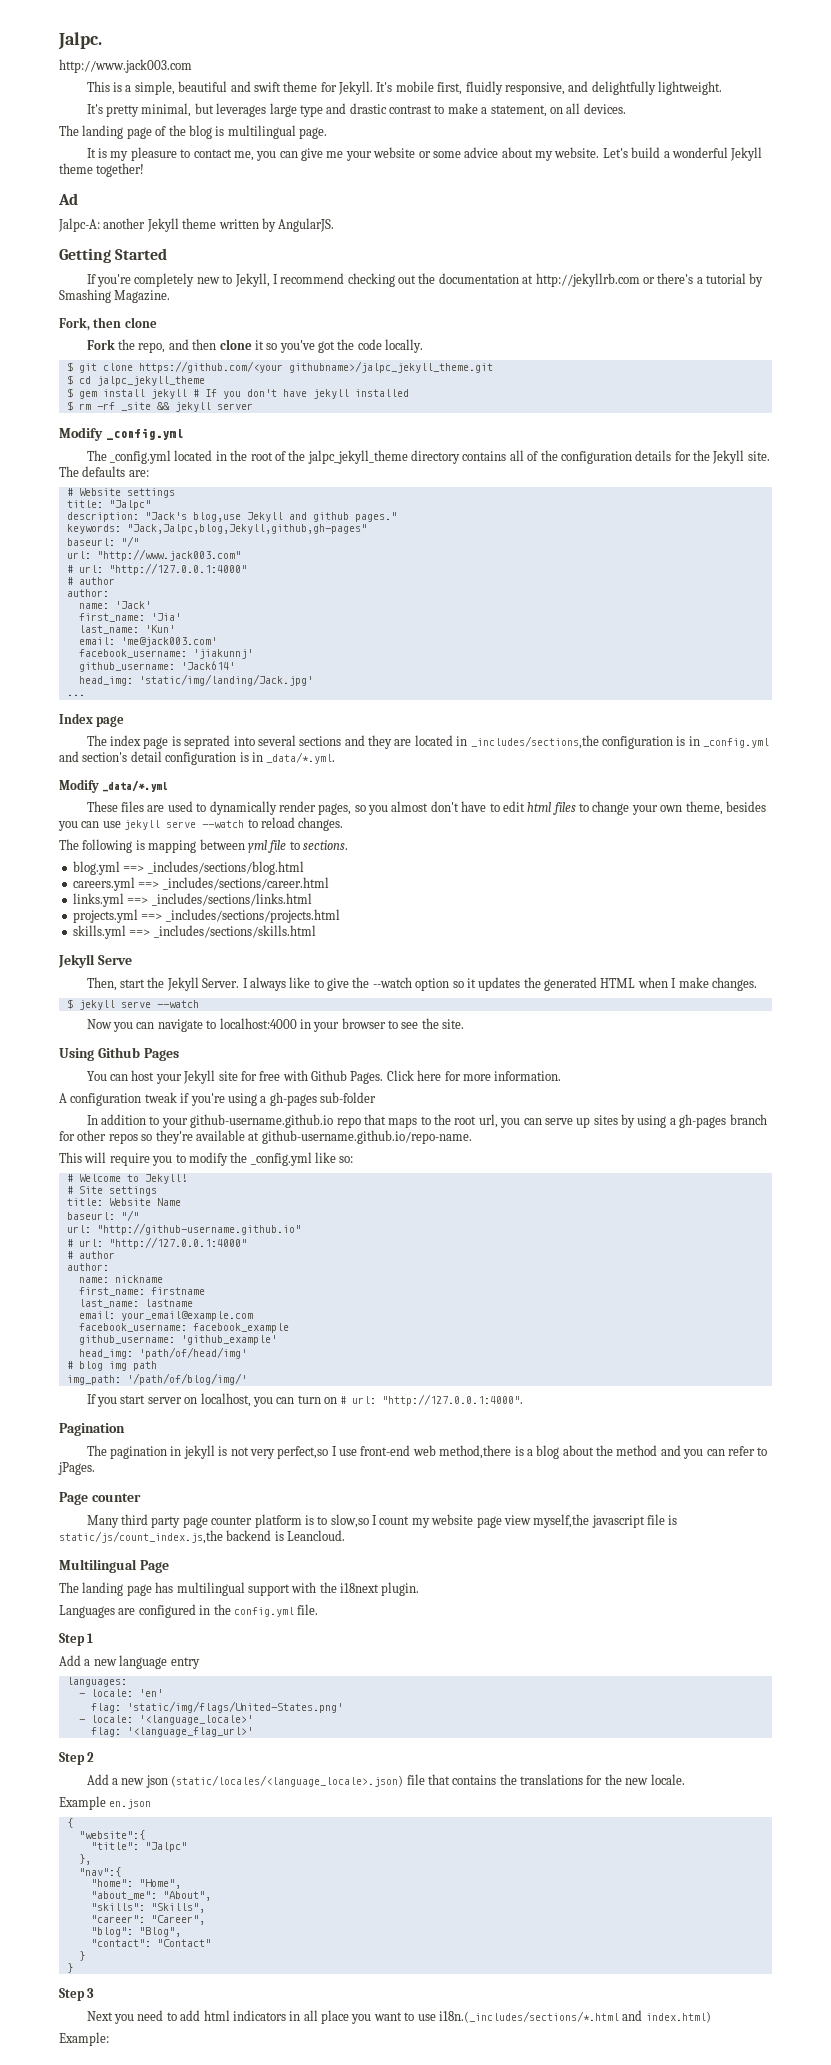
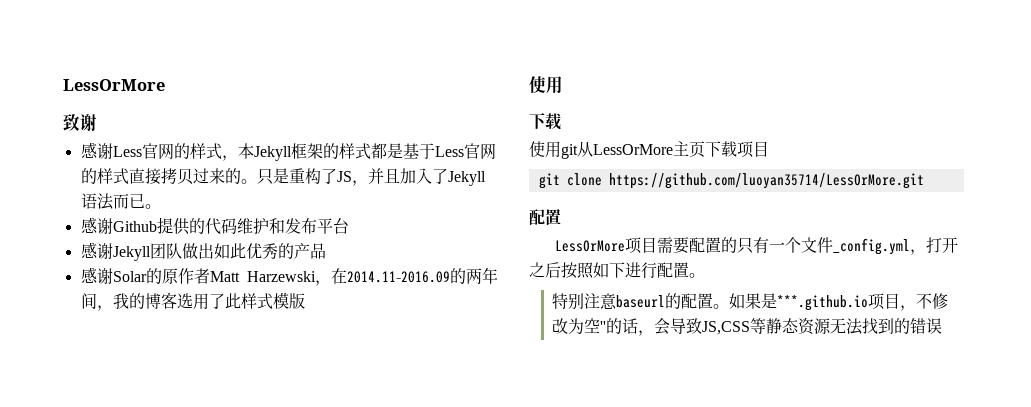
[58,32,102,50] [59,59,192,73] [86,81,723,95] [86,103,626,117] [59,125,327,139] [86,147,763,161] [59,163,145,177] [58,193,78,205] [58,218,335,232] [59,248,168,263] [86,273,764,287] [59,289,171,303] [59,317,157,331] [86,339,424,353] [66,361,493,373] [66,375,205,386] [66,388,409,399] [66,401,253,412] [59,427,183,441] [86,450,770,464] [59,466,149,477] [66,488,175,498] [66,500,151,510] [66,512,397,522] [66,524,367,534] [66,536,139,547] [66,549,241,561] [66,563,247,575] [66,577,115,585] [66,589,109,597] [78,601,151,609] [78,613,181,622] [78,625,175,634] [78,637,217,647] [78,649,253,659] [78,661,235,672] [78,674,313,686] [66,694,85,696] [59,713,125,727] [86,735,770,749] [59,751,336,765] [59,779,169,793] [86,801,766,815] [58,817,344,831] [59,839,348,853] [72,861,304,875] [72,877,329,891] [72,893,312,907] [72,909,340,923] [72,925,316,939] [58,954,132,968] [86,977,757,991] [66,999,199,1010] [86,1018,465,1032] [59,1047,179,1061] [86,1070,562,1084] [59,1092,376,1106] [86,1114,767,1128] [59,1130,472,1144] [59,1152,354,1166] [66,1174,187,1184] [66,1186,157,1196] [66,1198,181,1206] [66,1210,139,1221] [66,1223,301,1235] [66,1237,247,1249] [66,1251,115,1259] [66,1263,109,1271] [78,1275,163,1283] [78,1287,205,1296] [78,1299,193,1308] [78,1311,253,1321] [78,1323,289,1333] [78,1335,277,1345] [78,1347,247,1359] [66,1361,157,1371] [66,1373,247,1385] [86,1393,524,1407] [59,1423,125,1436] [86,1445,768,1459] [58,1462,95,1475] [59,1492,141,1505] [86,1514,678,1528] [59,1530,346,1544] [59,1559,169,1573] [59,1582,420,1596] [59,1604,319,1618] [59,1633,94,1646] [59,1655,200,1669] [66,1677,127,1687] [78,1689,163,1697] [90,1701,343,1713] [78,1715,253,1725] [90,1727,253,1737] [59,1752,95,1765] [86,1774,685,1788] [59,1796,152,1810] [66,1818,73,1828] [78,1830,145,1840] [90,1842,187,1852] [78,1854,91,1865] [78,1867,121,1877] [90,1879,181,1889] [90,1891,211,1901] [90,1903,205,1913] [90,1915,205,1925] [90,1927,181,1937] [90,1939,211,1947] [78,1951,85,1961] [66,1963,73,1973] [59,1988,95,2001] [86,2010,711,2024] [59,2032,109,2046] Jalpc. // http://www.jack003.com // This is a simple, beautiful and swift theme for Jekyll. It's mobile first, fluidly responsive, and delightfully lightweight. // It's pretty minimal, but leverages large type and drastic contrast to make a statement, on all devices. // The landing page of the blog is multilingual page. // It is my pleasure to contact me, you can give me your website or some advice about my website. Let's build a wonderful Jekyll theme together! // Ad // Jalpc-A: another Jekyll theme written by AngularJS. // Getting Started // If you're completely new to Jekyll, I recommend checking out the documentation at http://jekyllrb.com or there's a tutorial by Smashing Magazine. // Fork, then clone // Fork the repo, and then clone it so you've got the code locally. // $ git clone https://github.com/<your githubname>/jalpc_jekyll_theme.git // $ cd jalpc_jekyll_theme // $ gem install jekyll # If you don't have jekyll installed // $ rm -rf _site && jekyll server // Modify _config.yml // The _config.yml located in the root of the jalpc_jekyll_theme directory contains all of the configuration details for the Jekyll site. The defaults are: // # Website settings // title: "Jalpc" // description: "Jack's blog,use Jekyll and github pages." // keywords: "Jack,Jalpc,blog,Jekyll,github,gh-pages" // baseurl: "/" // url: "http://www.jack003.com" // # url: "http://127.0.0.1:4000" // # author // author: // name: 'Jack' // first_name: 'Jia' // last_name: 'Kun' // email: 'me@jack003.com' // facebook_username: 'jiakunnj' // github_username: 'Jack614' // head_img: 'static/img/landing/Jack.jpg' // ... // Index page // The index page is seprated into several sections and they are located in _includes/sections,the configuration is in _config.yml and section's detail configuration is in _data/*.yml. // Modify _data/*.yml // These files are used to dynamically render pages, so you almost don't have to edit html files to change your own theme, besides you can use jekyll serve --watch to reload changes. // The following is mapping between yml file to sections. // blog.yml ==> _includes/sections/blog.html // careers.yml ==> _includes/sections/career.html // links.yml ==> _includes/sections/links.html // projects.yml ==> _includes/sections/projects.html // skills.yml ==> _includes/sections/skills.html // Jekyll Serve // Then, start the Jekyll Server. I always like to give the --watch option so it updates the generated HTML when I make changes. // $ jekyll serve --watch // Now you can navigate to localhost:4000 in your browser to see the site. // Using Github Pages // You can host your Jekyll site for free with Github Pages. Click here for more information. // A configuration tweak if you're using a gh-pages sub-folder // In addition to your github-username.github.io repo that maps to the root url, you can serve up sites by using a gh-pages branch for other repos so they're available at github-username.github.io/repo-name. // This will require you to modify the _config.yml like so: // # Welcome to Jekyll! // # Site settings // title: Website Name // baseurl: "/" // url: "http://github-username.github.io" // # url: "http://127.0.0.1:4000" // # author // author: // name: nickname // first_name: firstname // last_name: lastname // email: your_email@example.com // facebook_username: facebook_example // github_username: 'github_example' // head_img: 'path/of/head/img' // # blog img path // img_path: '/path/of/blog/img/' // If you start server on localhost, you can turn on # url: "http://127.0.0.1:4000". // Pagination // The pagination in jekyll is not very perfect,so I use front-end web method,there is a blog about the method and you can refer to jPages. // Page counter // Many third party page counter platform is to slow,so I count my website page view myself,the javascript file is static/js/count_index.js,the backend is Leancloud. // Multilingual Page // The landing page has multilingual support with the i18next plugin. // Languages are configured in the config.yml file. // Step 1 // Add a new language entry // languages: // - locale: 'en' // flag: 'static/img/flags/United-States.png' // - locale: '<language_locale>' // flag: '<language_flag_url>' // Step 2 // Add a new json (static/locales/<language_locale>.json) file that contains the translations for the new locale. // Example en.json // { // "website":{ // "title": "Jalpc" // }, // "nav":{ // "home": "Home", // "about_me": "About", // "skills": "Skills", // "career": "Career", // "blog": "Blog", // "contact": "Contact" // } // } // Step 3 // Next you need to add html indicators in all place you want to use i18n.(_includes/sections/*.html and index.html) // Example: -> [63,79,165,91] [63,114,97,131] [80,142,496,161] [80,168,486,186] [80,193,161,210] [80,217,349,235] [80,242,326,261] [80,267,498,286] [80,292,305,311] [529,76,563,94] [529,113,562,130] [529,141,769,159] [538,173,924,189] [529,209,561,225] [555,237,959,255] [529,262,705,279] [552,293,949,311] [552,318,943,336] LessOrMore // 致谢 // 感谢Less官网的样式，本Jekyll框架的样式都是基于Less官网的样式直接拷贝过来的。只是重构了JS，并且加入了Jekyll语法而已。 // 感谢Github提供的代码维护和发布平台 // 感谢Jekyll团队做出如此优秀的产品 // 感谢Solar的原作者Matt Harzewski，在2014.11-2016.09的两年间，我的博客选用了此样式模版 // 使用 // 下载 // 使用git从LessOrMore主页下载项目 // git clone https://github.com/luoyan35714/LessOrMore.git // 配置 // LessOrMore项目需要配置的只有一个文件_config.yml，打开之后按照如下进行配置。 // 特别注意baseurl的配置。如果是***.github.io项目，不修改为空''的话，会导致JS,CSS等静态资源无法找到的错误

